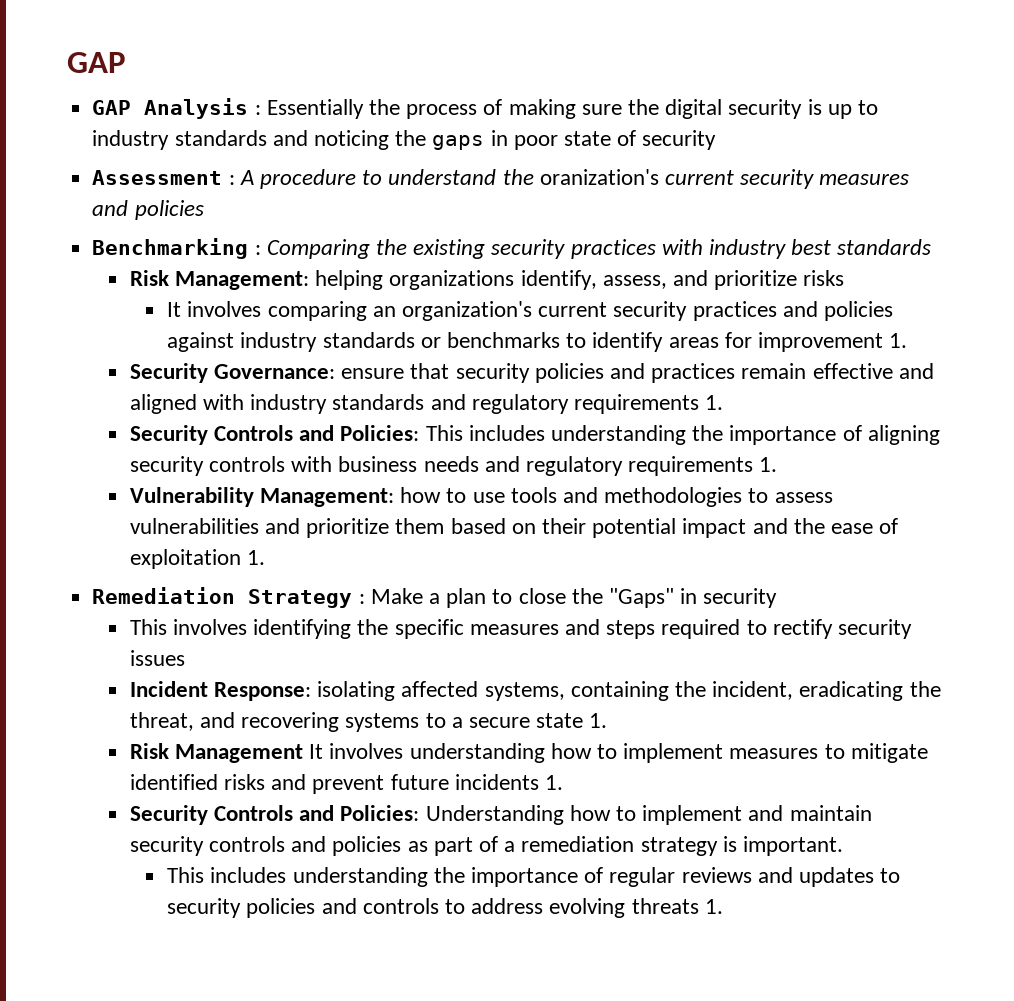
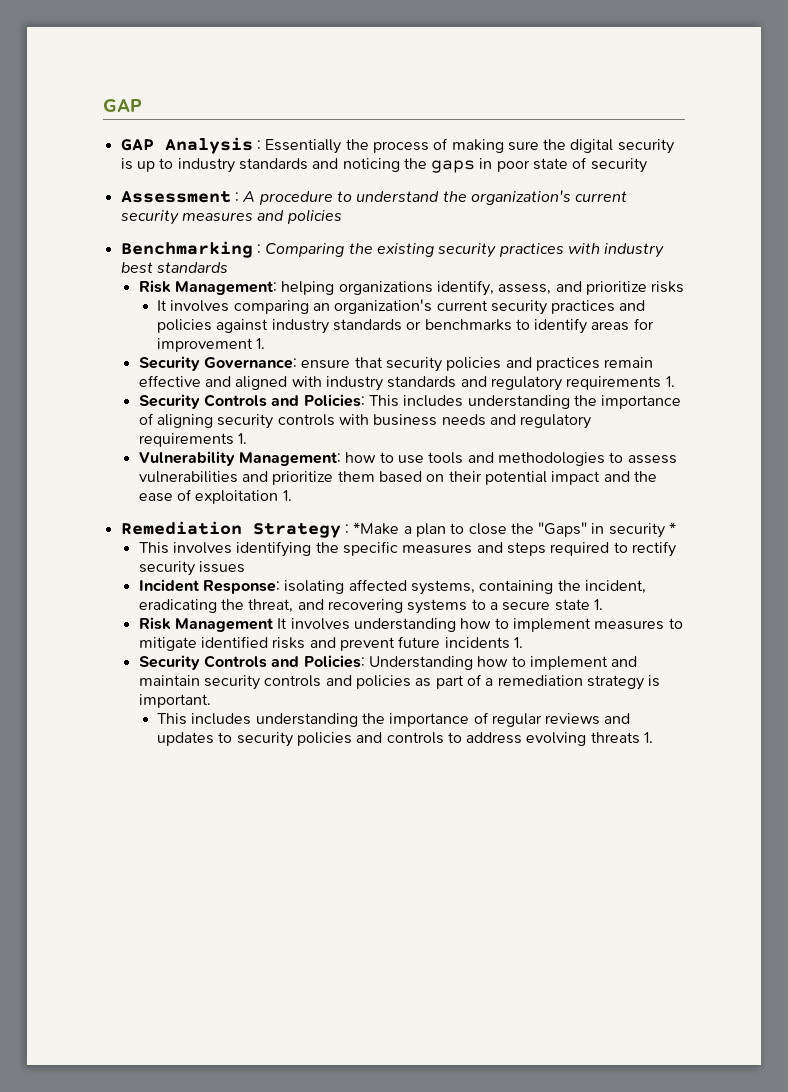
[539,169,659,185] oranization's -> [470,190,571,205] organization's
[370,588,423,604] Make -> [353,522,400,535] *Make
(778, 598) none -> [669,522,677,534] *

